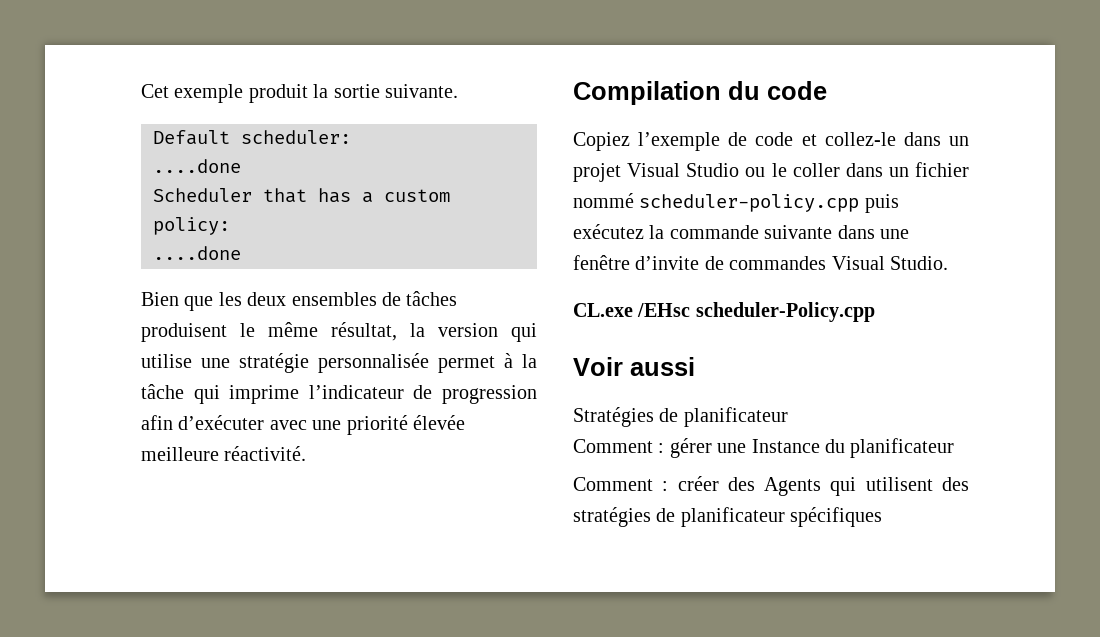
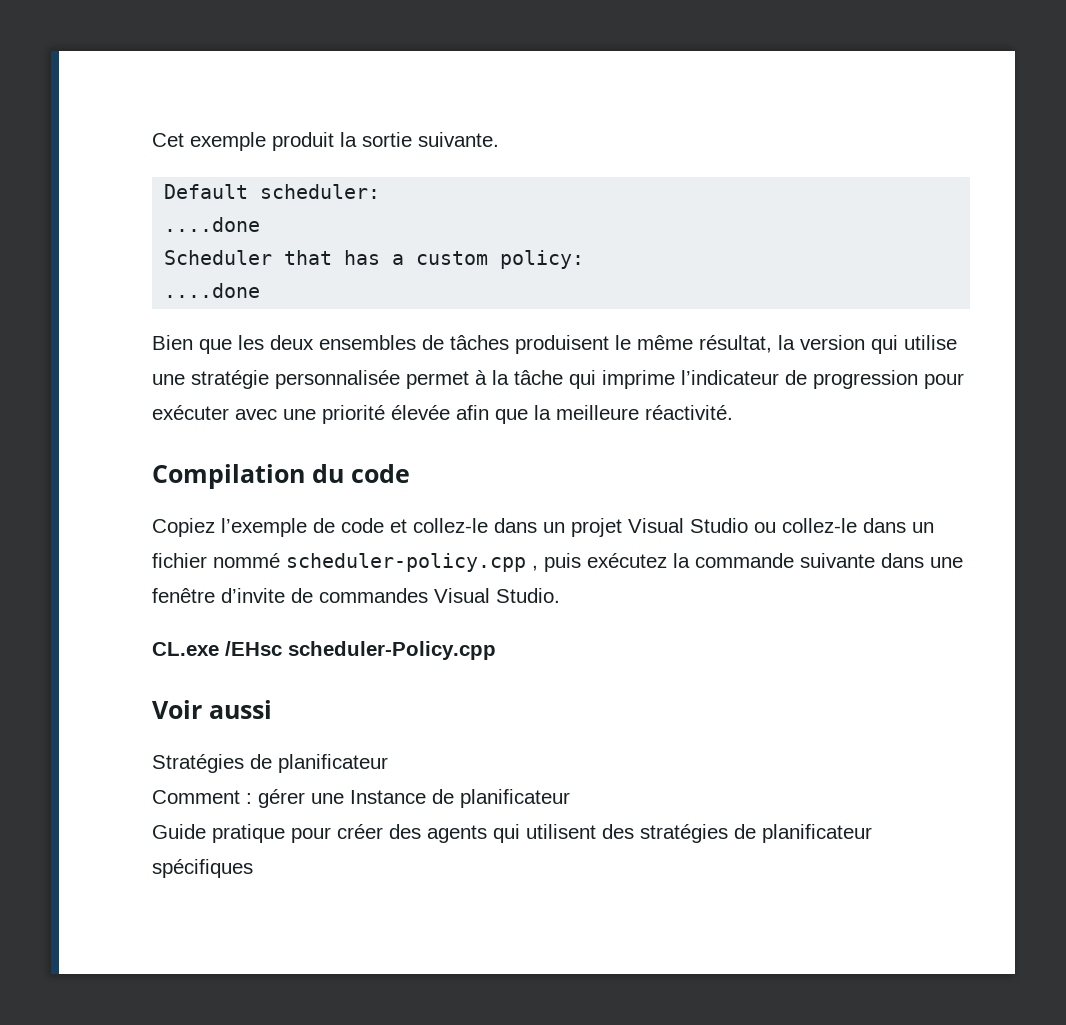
[141,415,265,430] afin d’exécuter -> [924,373,964,389] [152,405,229,420] pour exécuter
(465, 422) none -> [456,405,551,424] afin que la
[771,163,840,177] le coller -> [782,518,857,533] collez-le
(860, 203) none -> [532,565,538,571] ,
[825,438,955,458] [573,477,669,491] du planificateur // Comment : -> [432,789,570,808] [152,824,331,843] de planificateur // Guide pratique pour
[764,477,822,496] Agents -> [427,825,487,843] agents

